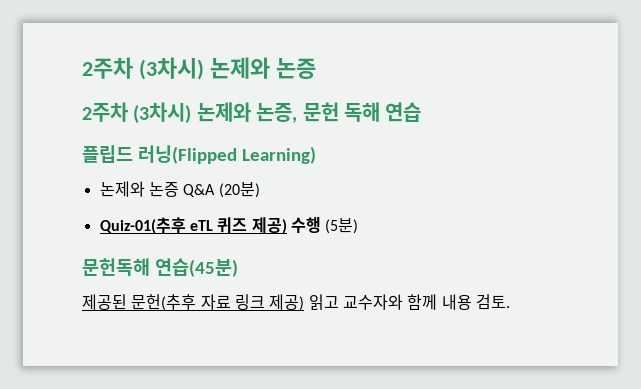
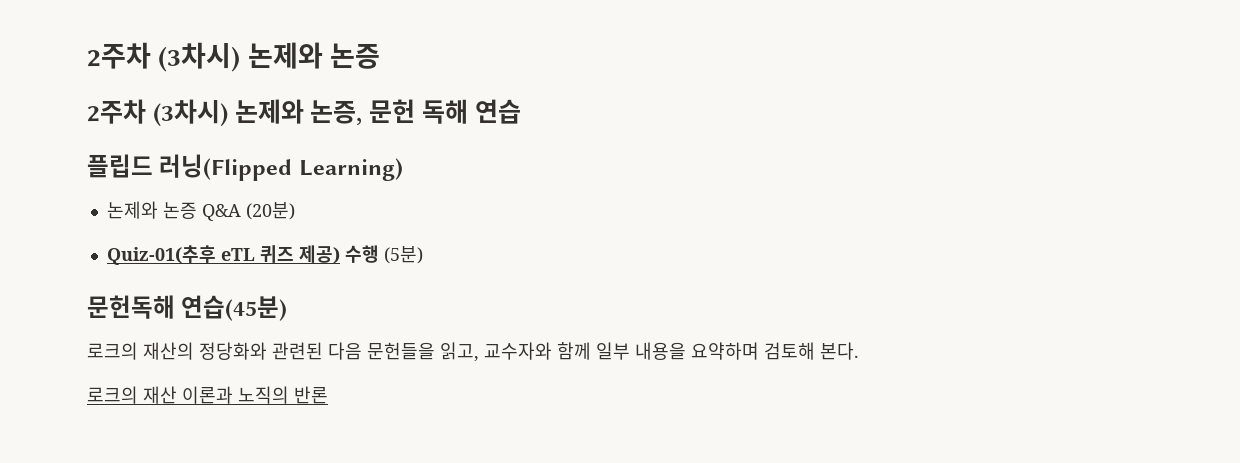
[82,294,510,311] 제공된 문헌(추후 자료 링크 제공) 읽고 교수자와 함께 내용 검토. -> [87,342,859,362] [87,386,328,404] 로크의 재산의 정당화와 관련된 다음 문헌들을 읽고, 교수자와 함께 일부 내용을 요약하며 검토해 본다. // 로크의 재산 이론과 노직의 반론

